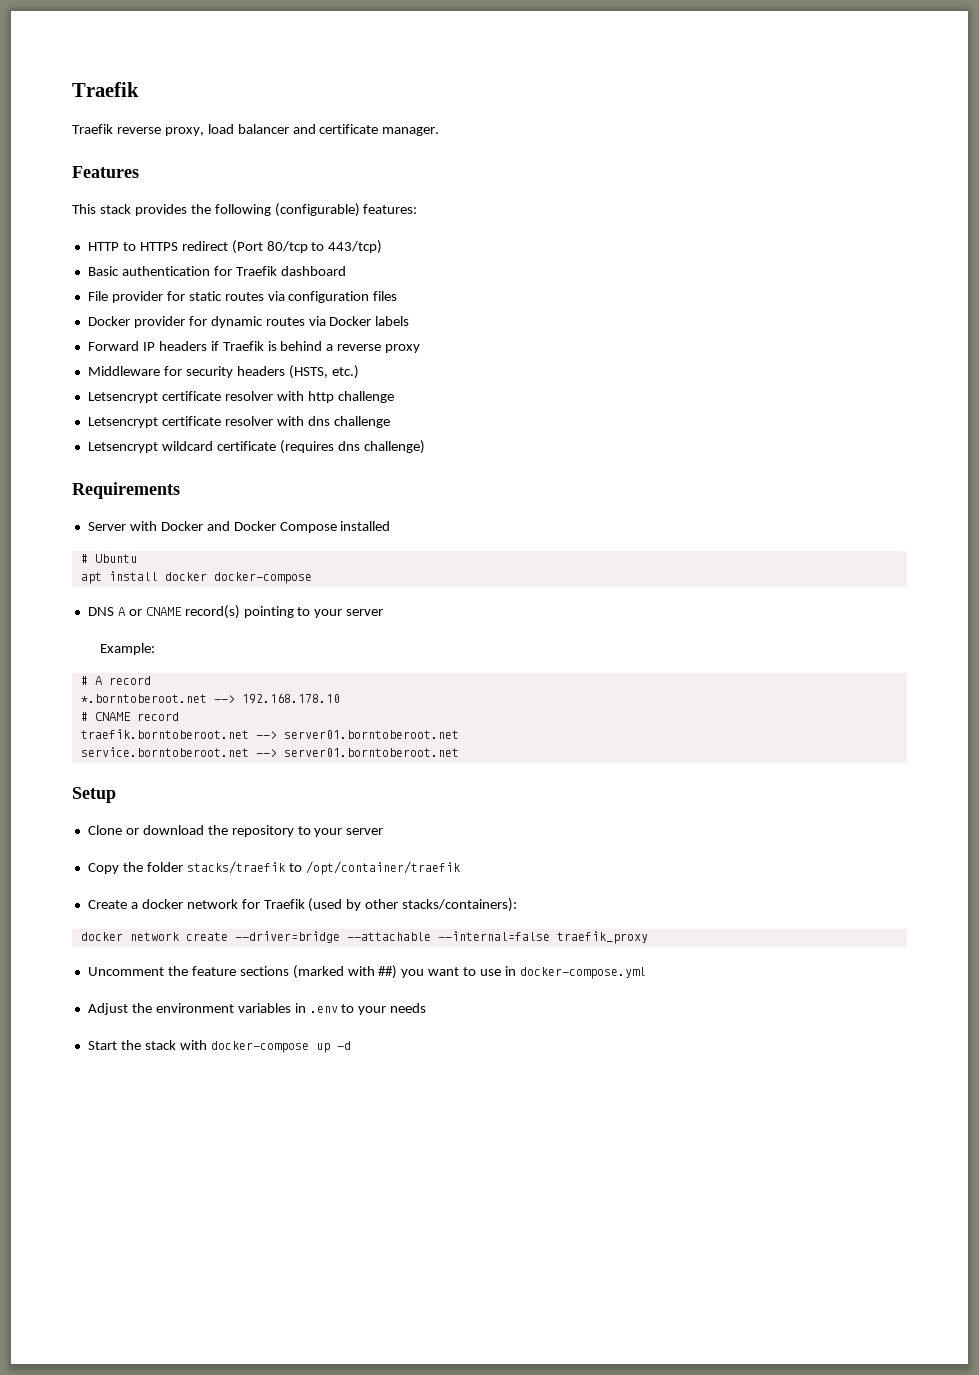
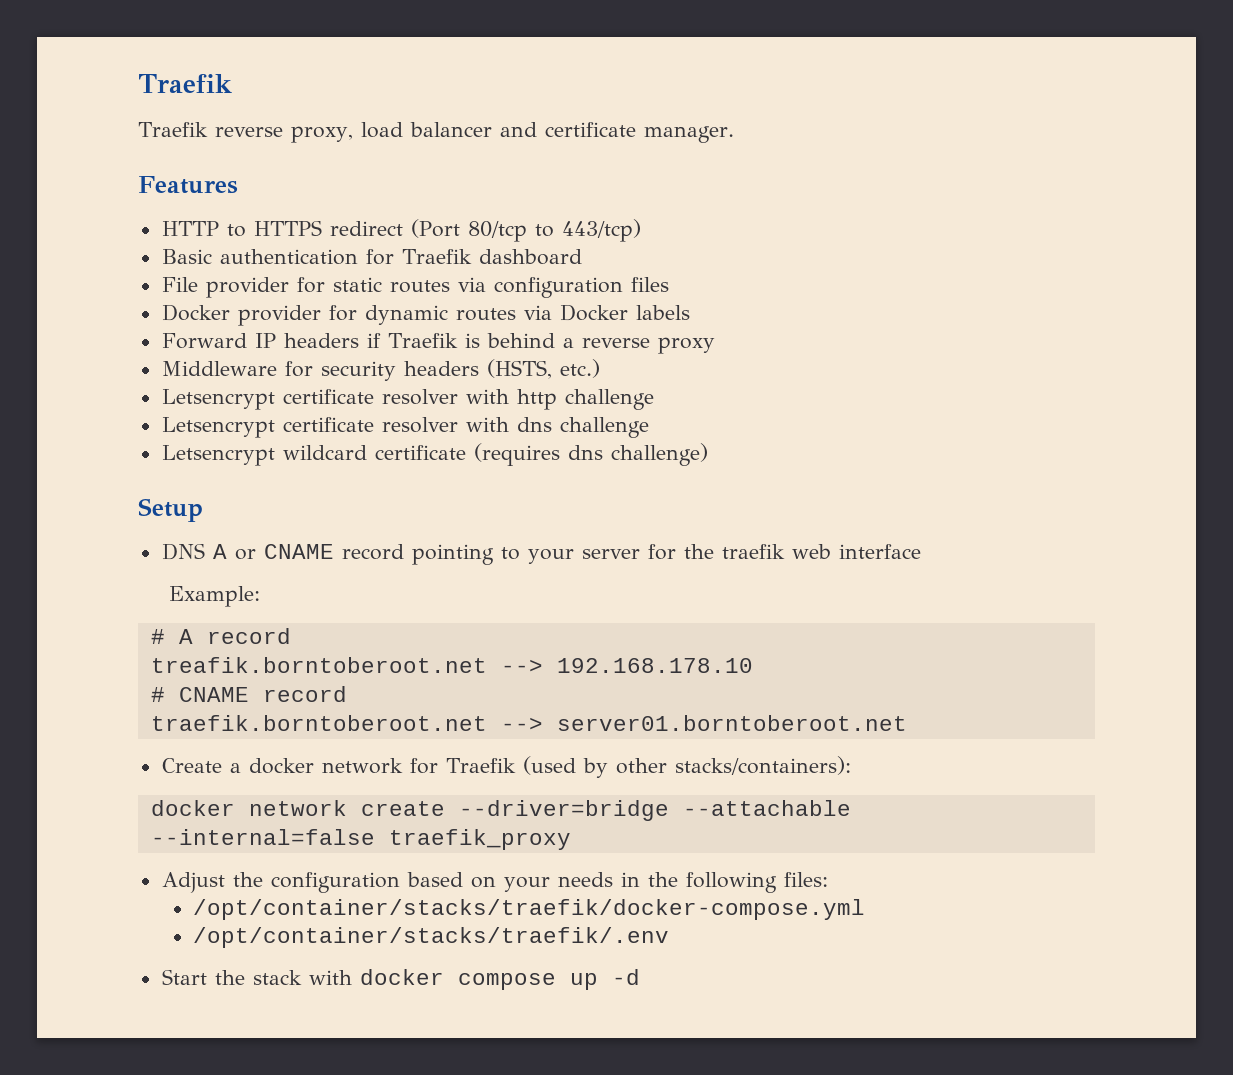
[72,203,418,217] // This stack provides the following (configurable) features: -> (238, 185) none
[72,482,180,499] [87,521,391,533] [80,554,137,563] [80,571,312,584] Requirements // Server with Docker and Docker Compose installed // # Ubuntu // apt install docker docker-compose -> [138,498,203,522] Setup
[184,605,240,619] record(s) -> [341,544,404,560] record
(384, 612) none -> [647,544,921,560] for the traefik web interface
[80,694,207,703] *.borntoberoot.net -> [150,657,487,673] treafik.borntoberoot.net
[80,747,459,757] [72,787,116,803] [87,825,384,837] [87,861,460,875] // service.borntoberoot.net --> server01.borntoberoot.net // Setup // Clone or download the repository to your server // Copy the folder stacks/traefik to /opt/container/traefik -> (907, 723) none
[87,965,646,979] [87,1003,427,1015] Uncomment the feature sections (marked with ##) you want to use in docker-compose.yml // Adjust the environment variables in .env to your needs -> [161,872,828,893] [192,899,865,920] [192,927,669,948] Adjust the configuration based on your needs in the following files: // /opt/container/stacks/traefik/docker-compose.yml // /opt/container/stacks/traefik/.env
[210,1041,309,1053] docker-compose -> [359,969,556,990] docker compose

